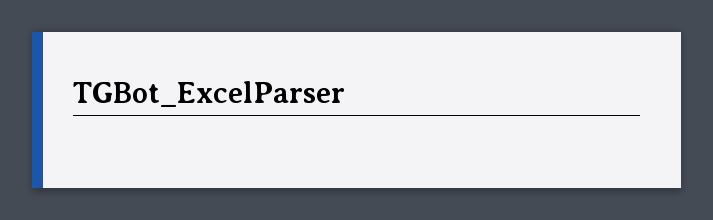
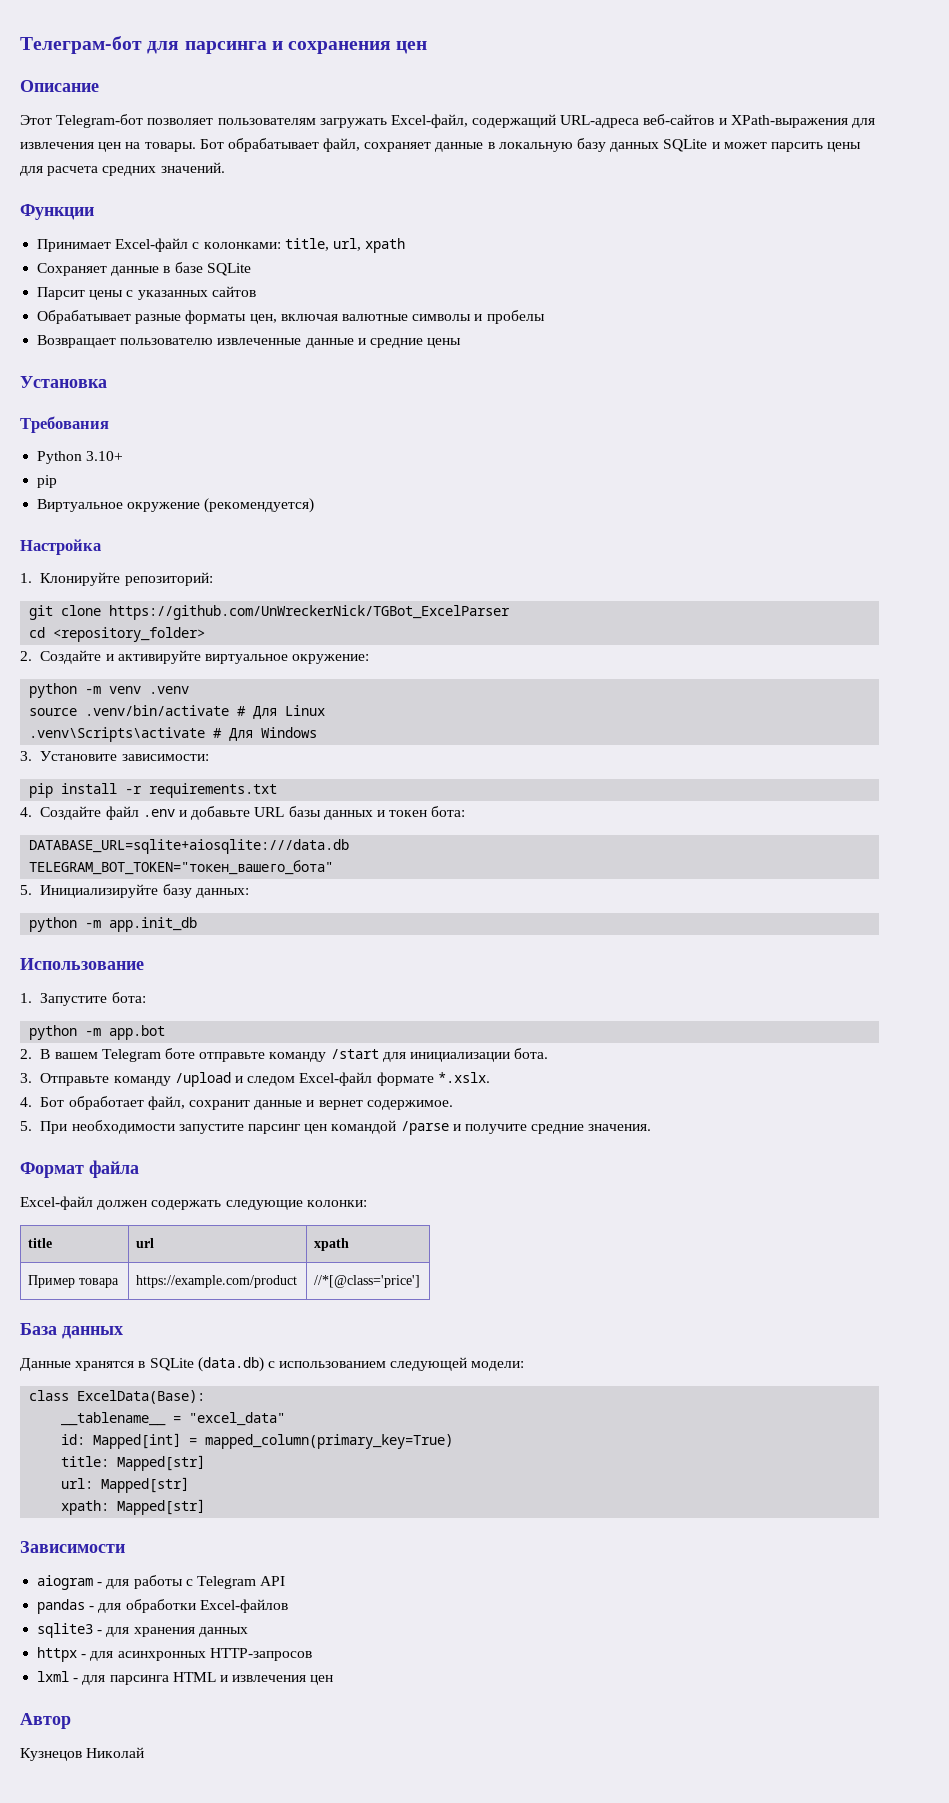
[73,81,345,107] TGBot_ExcelParser -> [20,36,428,54] [20,80,99,92] [20,114,876,128] [20,138,862,152] [20,162,225,176] [20,204,94,220] [37,238,406,253] [37,262,251,276] [37,286,256,300] [37,310,545,324] [37,335,462,348] [20,376,107,388] [20,416,109,433] [37,451,124,464] [37,475,58,488] [37,498,315,513] [20,539,101,555] [20,572,213,586] [29,605,511,620] [29,627,206,642] [20,650,370,664] [29,683,190,698] [29,705,326,719] [29,727,318,742] [20,751,209,761] [29,783,278,798] [20,806,466,820] [29,839,350,854] [29,860,334,875] [20,884,249,898] [29,917,198,932] [20,958,144,970] [20,992,146,1006] [29,1025,166,1040] [20,1048,549,1062] [20,1072,490,1087] [20,1096,453,1110] [20,1120,652,1135] [20,1160,139,1178] [20,1196,367,1210] [28,1238,53,1248] [136,1238,155,1248] [314,1238,350,1251] [28,1275,120,1288] [136,1275,298,1288] [314,1275,421,1288] [20,1323,123,1339] [20,1357,525,1372] [29,1390,206,1404] [61,1412,286,1426] [61,1433,454,1449] [61,1455,206,1471] [61,1477,190,1493] [61,1499,206,1515] [20,1541,125,1553] [37,1575,286,1590] [37,1599,288,1614] [37,1623,248,1638] [37,1647,312,1662] [37,1671,334,1685] [20,1713,71,1729] [20,1747,145,1761] Телеграм-бот для парсинга и сохранения цен // Описание // Этот Telegram-бот позволяет пользователям загружать Excel-файл, содержащий URL-адреса веб-сайтов и XPath-выражения для извлечения цен на товары. Бот обрабатывает файл, сохраняет данные в локальную базу данных SQLite и может парсить цены для расчета средних значений. // Функции // Принимает Excel-файл с колонками: title, url, xpath // Сохраняет данные в базе SQLite // Парсит цены с указанных сайтов // Обрабатывает разные форматы цен, включая валютные символы и пробелы // Возвращает пользователю извлеченные данные и средние цены // Установка // Требования // Python 3.10+ // pip // Виртуальное окружение (рекомендуется) // Настройка // 1. Клонируйте репозиторий: // git clone https://github.com/UnWreckerNick/TGBot_ExcelParser // cd <repository_folder> // 2. Создайте и активируйте виртуальное окружение: // python -m venv .venv // source .venv/bin/activate # Для Linux // .venv\Scripts\activate # Для Windows // 3. Установите зависимости: // pip install -r requirements.txt // 4. Создайте файл .env и добавьте URL базы данных и токен бота: // DATABASE_URL=sqlite+aiosqlite:///data.db // TELEGRAM_BOT_TOKEN="токен_вашего_бота" // 5. Инициализируйте базу данных: // python -m app.init_db // Использование // 1. Запустите бота: // python -m app.bot // 2. В вашем Telegram боте отправьте команду /start для инициализации бота. // 3. Отправьте команду /upload и следом Excel-файл формате *.xslx. // 4. Бот обработает файл, сохранит данные и вернет содержимое. // 5. При необходимости запустите парсинг цен командой /parse и получите средние значения. // Формат файла // Excel-файл должен содержать следующие колонки: // title | url | xpath // Пример товара | https://example.com/product | //*[@class='price'] // База данных // Данные хранятся в SQLite (data.db) с использованием следующей модели: // class ExcelData(Base): // __tablename__ = "excel_data" // id: Mapped[int] = mapped_column(primary_key=True) // title: Mapped[str] // url: Mapped[str] // xpath: Mapped[str] // Зависимости // aiogram - для работы с Telegram API // pandas - для обработки Excel-файлов // sqlite3 - для хранения данных // httpx - для асинхронных HTTP-запросов // lxml - для парсинга HTML и извлечения цен // Автор // Кузнецов Николай

